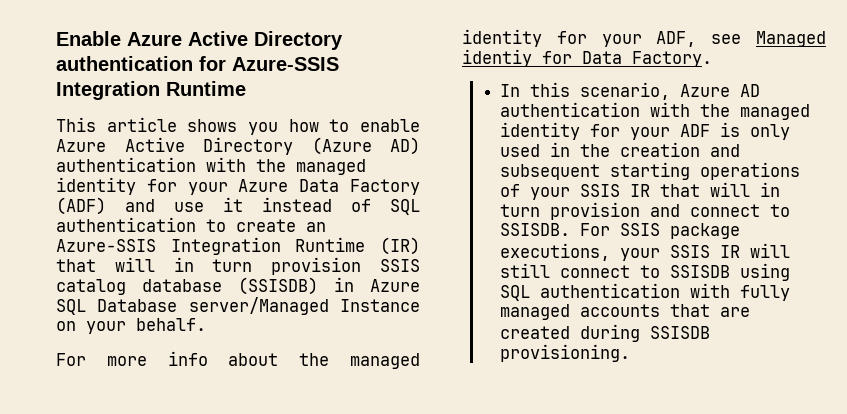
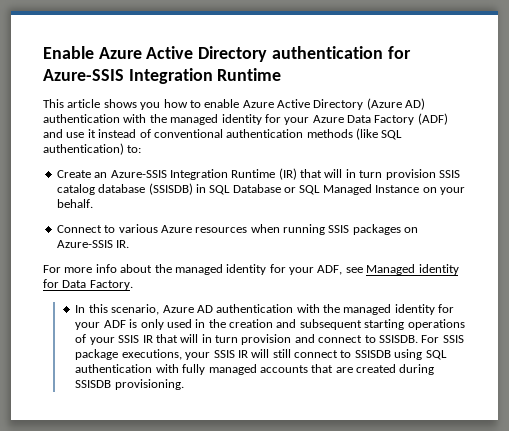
[390,199,420,215] [56,217,296,232] SQL authentication to create -> [153,128,403,140] [43,143,142,155] [56,170,91,178] conventional authentication methods (like SQL authentication) to: // Create
[370,279,420,292] Azure -> (206, 188) none
[188,297,329,315] server/Managed -> [284,184,372,195] or SQL Managed
(206, 324) none -> [56,224,419,235] [56,240,130,248] // Connect to various Azure resources when running SSIS packages on Azure-SSIS IR.
[462,49,532,67] identiy -> [418,264,459,275] identity

